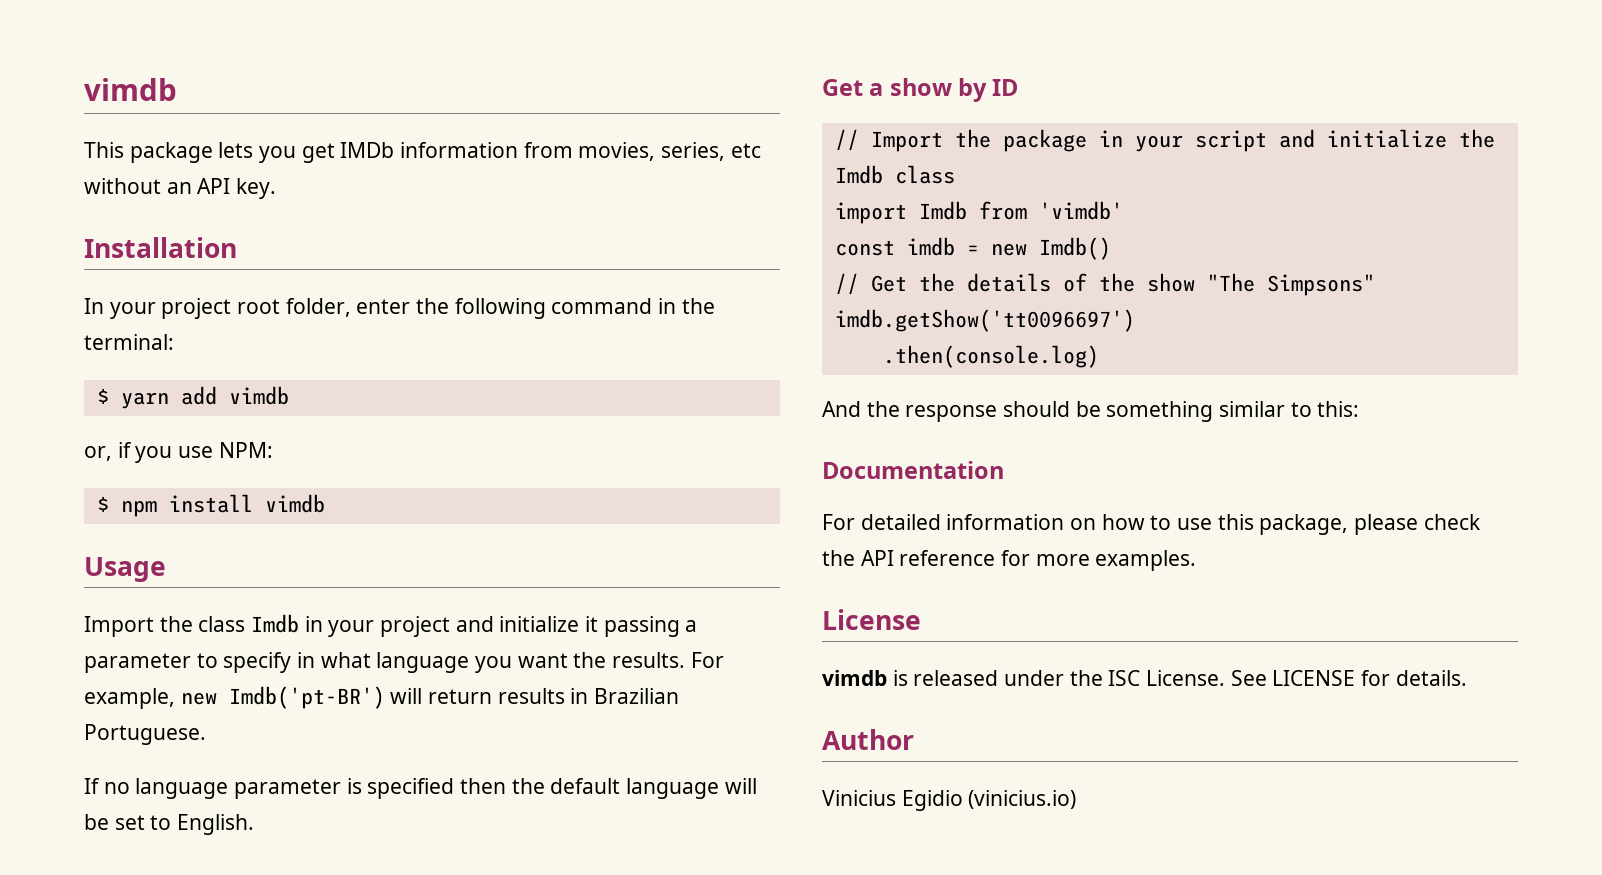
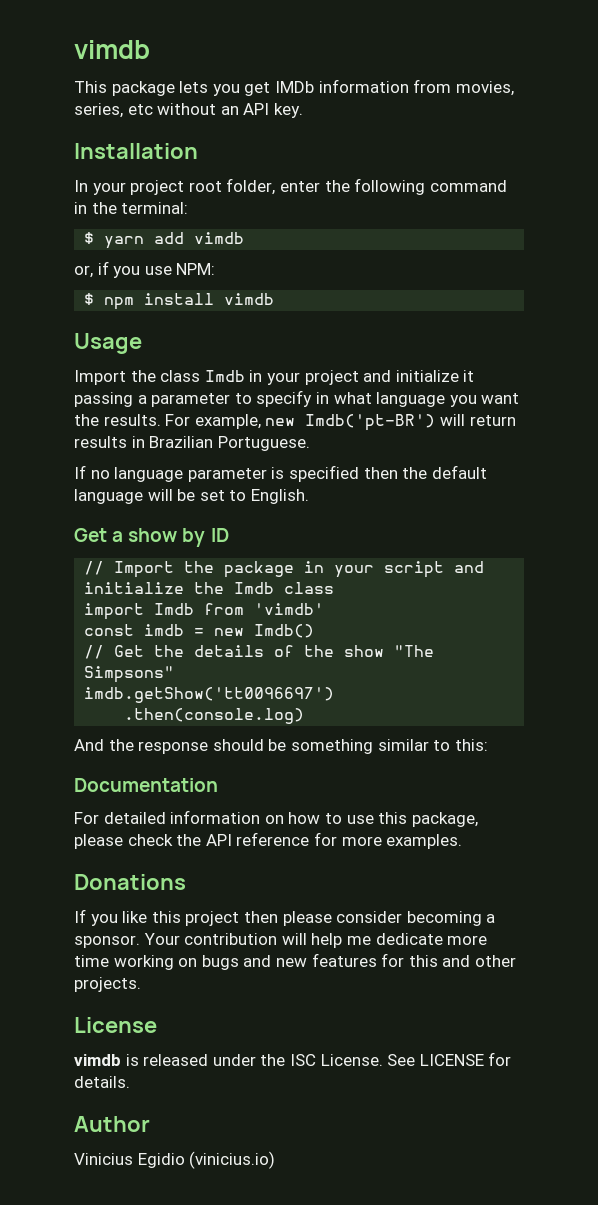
(1197, 560) none -> [74,874,186,890] [74,909,496,926] [74,933,488,948] [74,953,516,970] [74,977,141,992] // Donations // If you like this project then please consider becoming a sponsor. Your contribution will help me dedicate more time working on bugs and new features for this and other projects.

